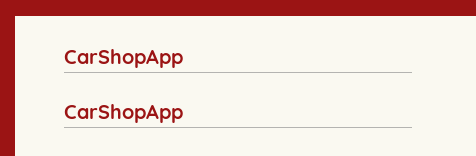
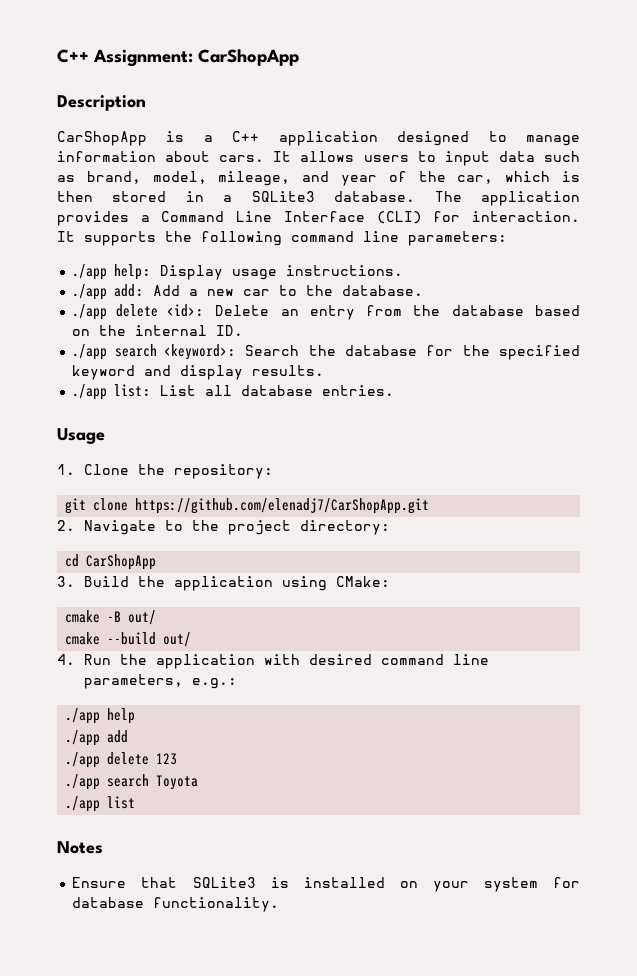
[64,49,183,68] [64,104,183,123] CarShopApp // CarShopApp -> [57,49,299,67] [57,95,146,111] [57,131,580,146] [57,151,580,166] [57,171,581,186] [57,191,580,206] [57,211,580,226] [57,231,507,246] [72,264,404,280] [72,284,424,300] [72,304,580,320] [72,325,244,336] [72,344,581,360] [72,365,325,380] [72,384,395,400] [57,428,105,444] [57,464,274,479] [65,498,430,514] [57,520,391,535] [65,554,157,570] [57,576,391,591] [65,610,157,625] [65,632,192,647] [57,654,490,669] [84,674,238,689] [65,708,136,724] [65,730,129,746] [65,752,178,768] [65,774,199,790] [65,796,136,812] [57,841,103,854] [72,877,580,892] [72,897,280,912] C++ Assignment: CarShopApp // Description // CarShopApp is a C++ application designed to manage information about cars. It allows users to input data such as brand, model, mileage, and year of the car, which is then stored in a SQLite3 database. The application provides a Command Line Interface (CLI) for interaction. It supports the following command line parameters: // ./app help: Display usage instructions. // ./app add: Add a new car to the database. // ./app delete <id>: Delete an entry from the database based on the internal ID. // ./app search <keyword>: Search the database for the specified keyword and display results. // ./app list: List all database entries. // Usage // 1. Clone the repository: // git clone https://github.com/elenadj7/CarShopApp.git // 2. Navigate to the project directory: // cd CarShopApp // 3. Build the application using CMake: // cmake -B out/ // cmake --build out/ // 4. Run the application with desired command line parameters, e.g.: // ./app help // ./app add // ./app delete 123 // ./app search Toyota // ./app list // Notes // Ensure that SQLite3 is installed on your system for database functionality.

